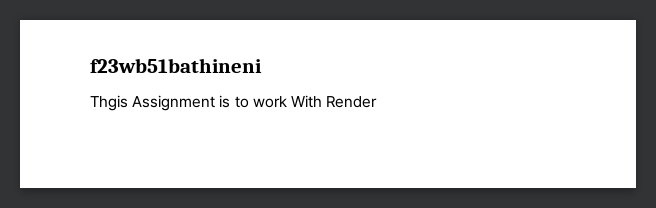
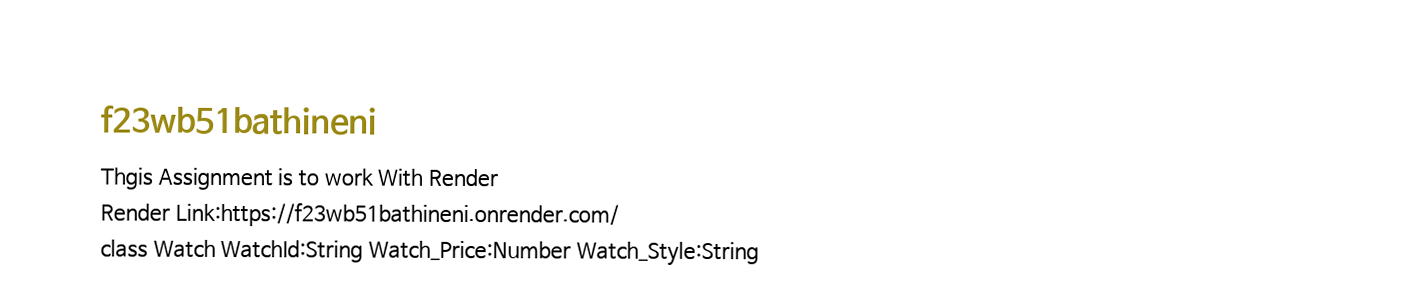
(378, 102) none -> [100,201,619,228] [100,239,759,267] // Render Link:https://f23wb51bathineni.onrender.com/ // class Watch WatchId:String Watch_Price:Number Watch_Style:String

